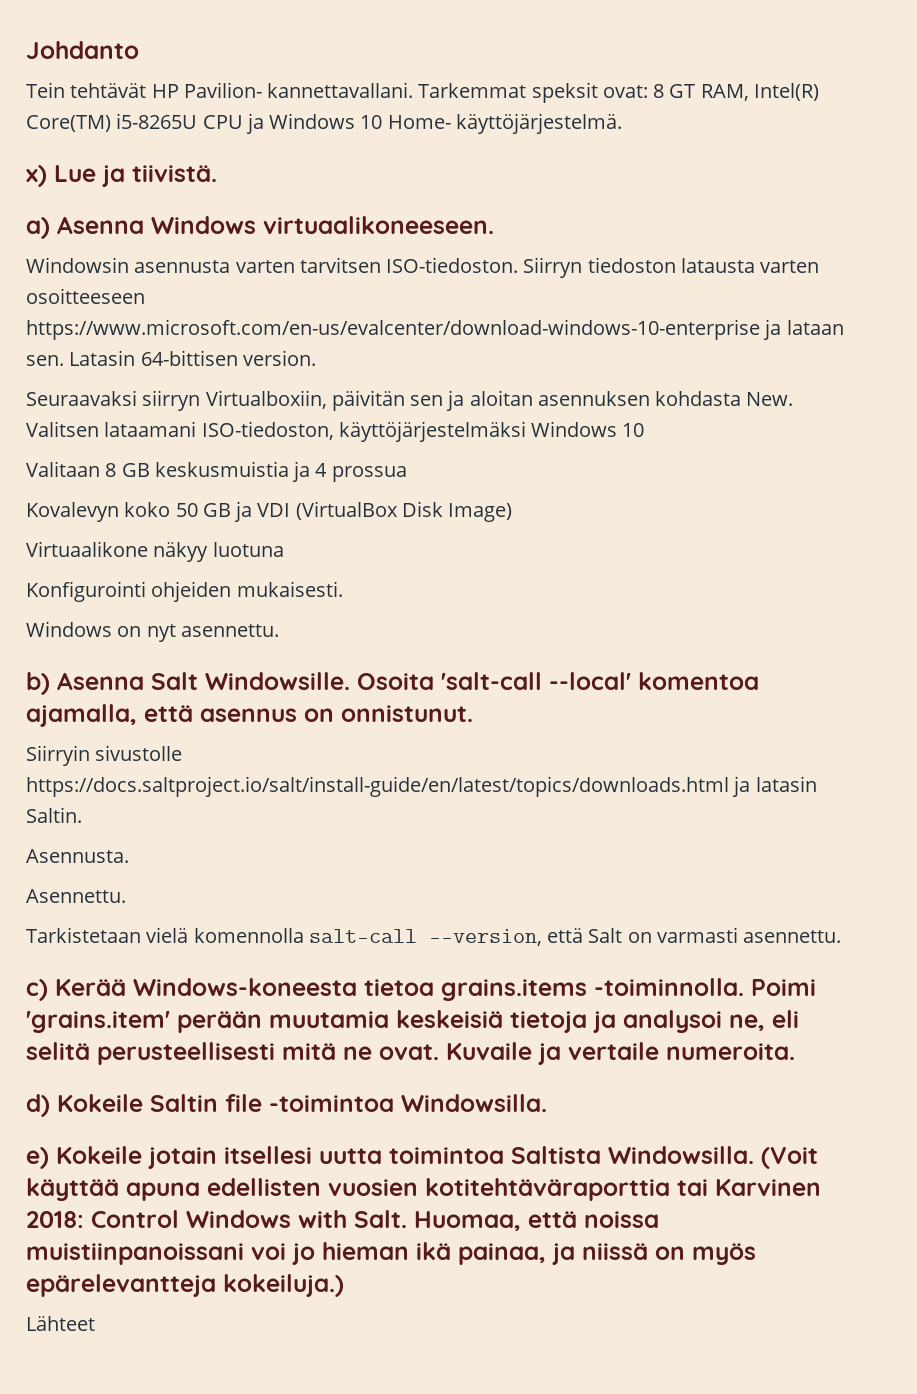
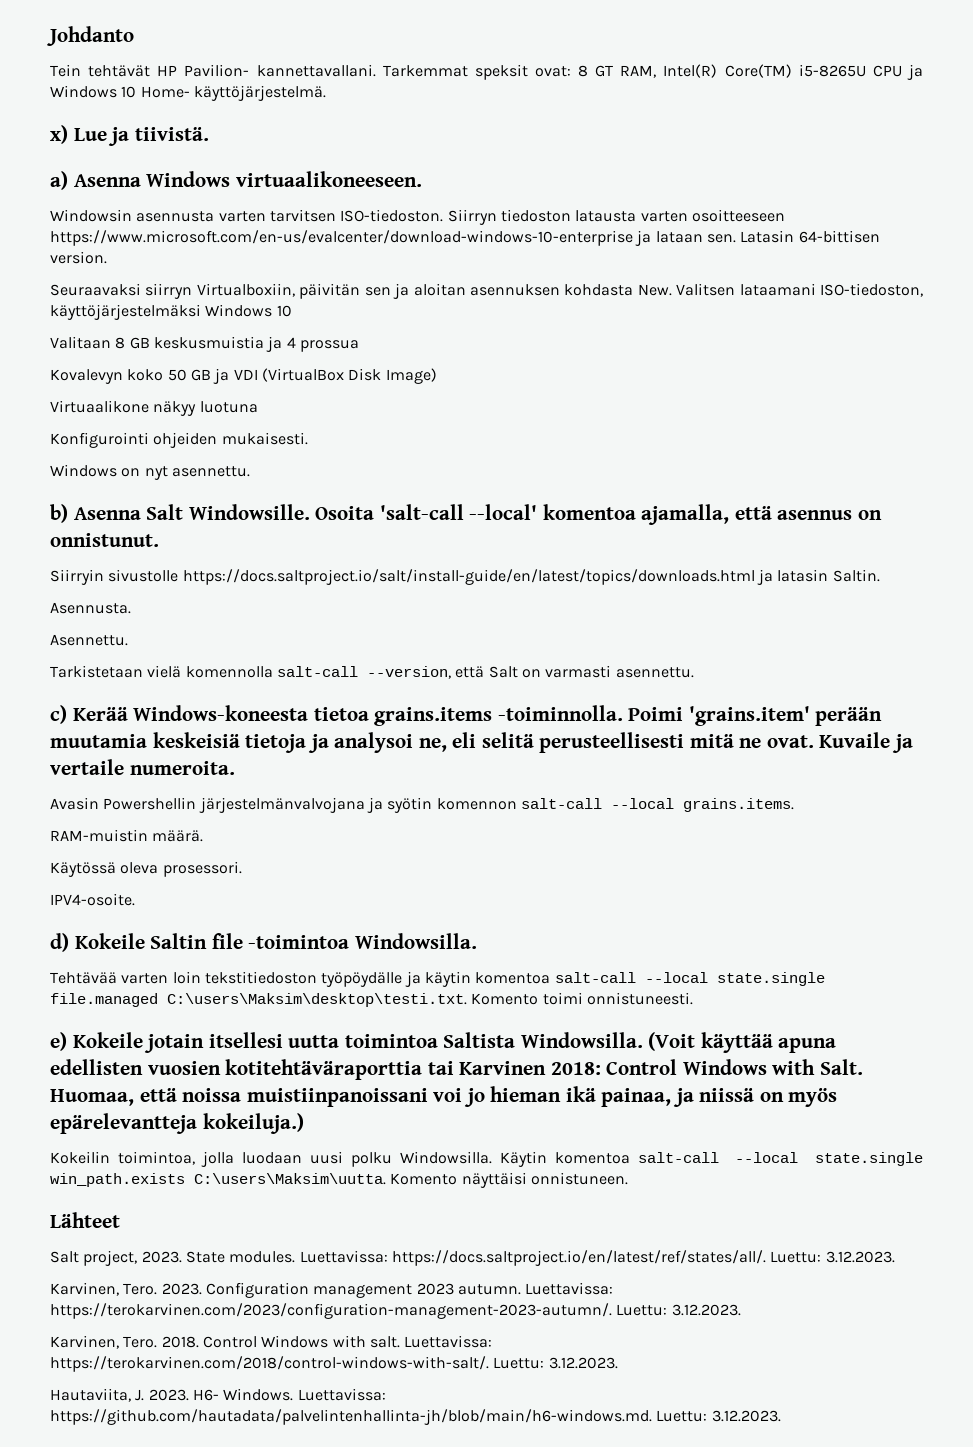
(795, 1051) none -> [50,797,794,813] [50,829,204,842] [50,861,242,877] [50,893,135,906] // Avasin Powershellin järjestelmänvalvojana ja syötin komennon salt-call --local grains.items. // RAM-muistin määrä. // Käytössä oleva prosessori. // IPV4-osoite.
(547, 1103) none -> [50,971,825,987] [50,992,693,1007] // Tehtävää varten loin tekstitiedoston työpöydälle ja käytin komentoa salt-call --local state.single file.managed C:\users\Maksim\desktop\testi.txt. Komento toimi onnistuneesti.
[26,1316,95,1331] Lähteet -> [50,1151,923,1167] [50,1172,628,1188] [50,1212,120,1228] [50,1250,895,1266] [50,1282,614,1298] [50,1303,741,1319] [50,1335,493,1349] [50,1356,618,1372] [50,1388,386,1402] [50,1409,781,1425] Kokeilin toimintoa, jolla luodaan uusi polku Windowsilla. Käytin komentoa salt-call --local state.single win_path.exists C:\users\Maksim\uutta. Komento näyttäisi onnistuneen. // Lähteet // Salt project, 2023. State modules. Luettavissa: https://docs.saltproject.io/en/latest/ref/states/all/. Luettu: 3.12.2023. // Karvinen, Tero. 2023. Configuration management 2023 autumn. Luettavissa: https://terokarvinen.com/2023/configuration-management-2023-autumn/. Luettu: 3.12.2023. // Karvinen, Tero. 2018. Control Windows with salt. Luettavissa: https://terokarvinen.com/2018/control-windows-with-salt/. Luettu: 3.12.2023. // Hautaviita, J. 2023. H6- Windows. Luettavissa: https://github.com/hautadata/palvelintenhallinta-jh/blob/main/h6-windows.md. Luettu: 3.12.2023.

